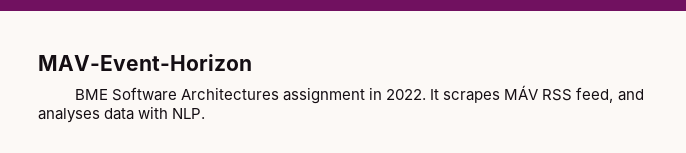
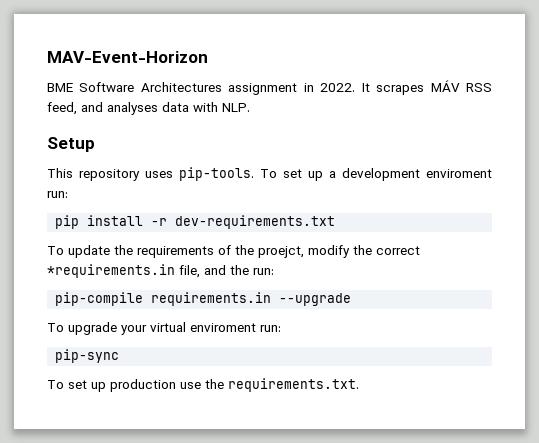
(206, 113) none -> [47,137,95,152] [47,167,492,181] [47,191,68,198] [55,215,336,229] [47,245,420,258] [47,264,274,278] [55,292,352,306] [47,322,281,335] [55,349,120,363] [47,378,359,392] // Setup // This repository uses pip-tools. To set up a development enviroment run: // pip install -r dev-requirements.txt // To update the requirements of the proejct, modify the correct *requirements.in file, and the run: // pip-compile requirements.in --upgrade // To upgrade your virtual enviroment run: // pip-sync // To set up production use the requirements.txt.

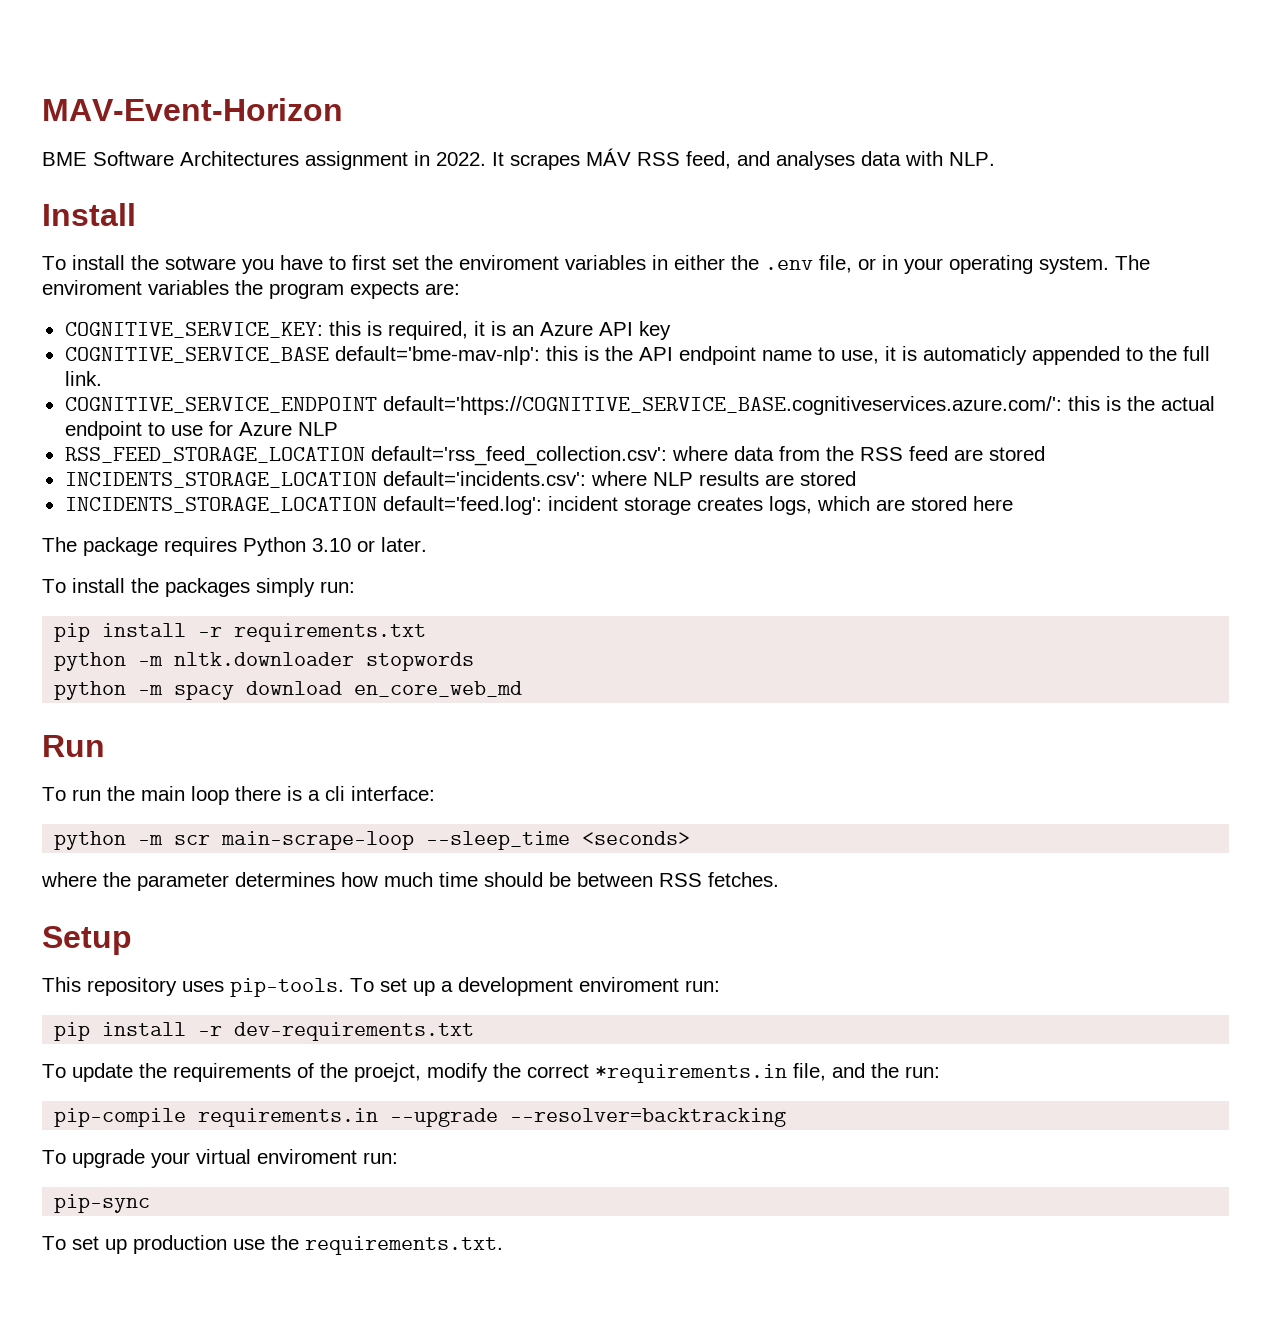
(250, 107) none -> [42,203,136,226] [42,255,1150,274] [42,280,460,299] [64,321,671,340] [64,346,1210,365] [64,371,102,386] [64,396,1215,415] [64,421,338,440] [64,446,1045,466] [64,471,856,488] [64,496,1013,515] [42,537,427,556] [42,578,355,597] [54,623,427,642] [54,652,475,671] [54,681,523,700] [42,735,105,757] [42,786,435,805] [54,831,691,850] [41,872,779,891] // Install // To install the sotware you have to first set the enviroment variables in either the .env file, or in your operating system. The enviroment variables the program expects are: // COGNITIVE_SERVICE_KEY: this is required, it is an Azure API key // COGNITIVE_SERVICE_BASE default='bme-mav-nlp': this is the API endpoint name to use, it is automaticly appended to the full link. // COGNITIVE_SERVICE_ENDPOINT default='https://COGNITIVE_SERVICE_BASE.cognitiveservices.azure.com/': this is the actual endpoint to use for Azure NLP // RSS_FEED_STORAGE_LOCATION default='rss_feed_collection.csv': where data from the RSS feed are stored // INCIDENTS_STORAGE_LOCATION default='incidents.csv': where NLP results are stored // INCIDENTS_STORAGE_LOCATION default='feed.log': incident storage creates logs, which are stored here // The package requires Python 3.10 or later. // To install the packages simply run: // pip install -r requirements.txt // python -m nltk.downloader stopwords // python -m spacy download en_core_web_md // Run // To run the main loop there is a cli interface: // python -m scr main-scrape-loop --sleep_time <seconds> // where the parameter determines how much time should be between RSS fetches.
(352, 299) none -> [510,1108,787,1127] --resolver=backtracking

